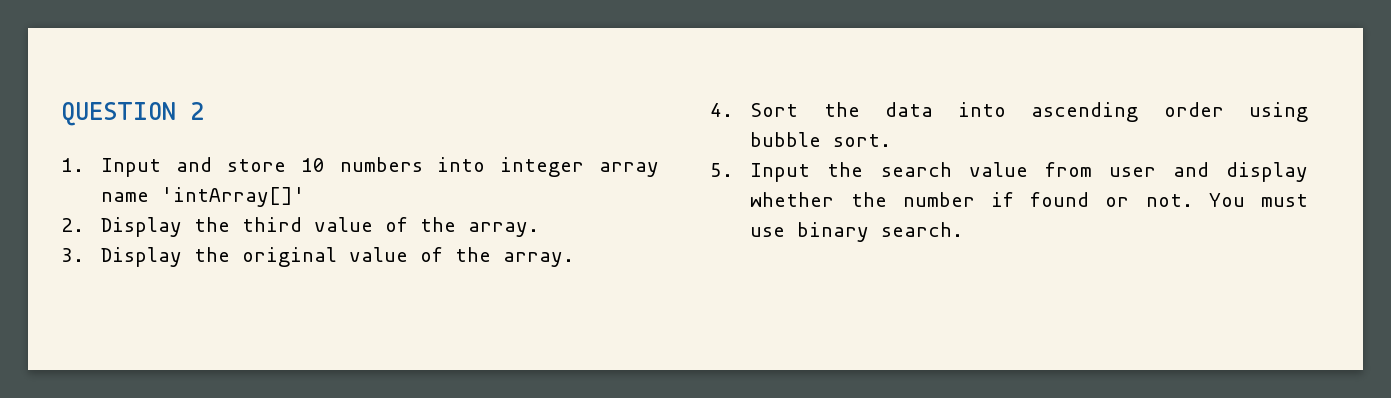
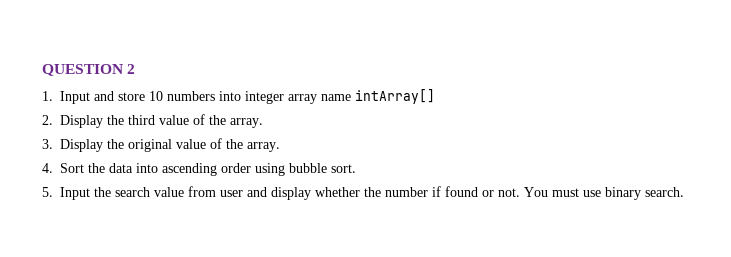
[161,187,306,207] 'intArray[]' -> [355,89,435,104] intArray[]

